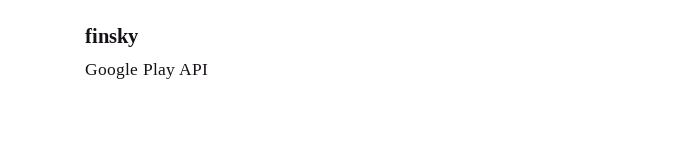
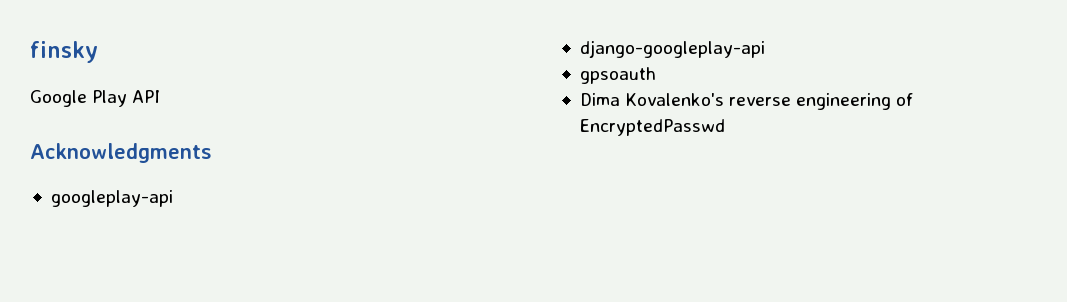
(209, 69) none -> [30,143,212,163] [50,190,173,207] [579,40,765,58] [579,67,656,84] [579,93,914,110] [579,119,725,136] // Acknowledgments // googleplay-api // django-googleplay-api // gpsoauth // Dima Kovalenko's reverse engineering of EncryptedPasswd

